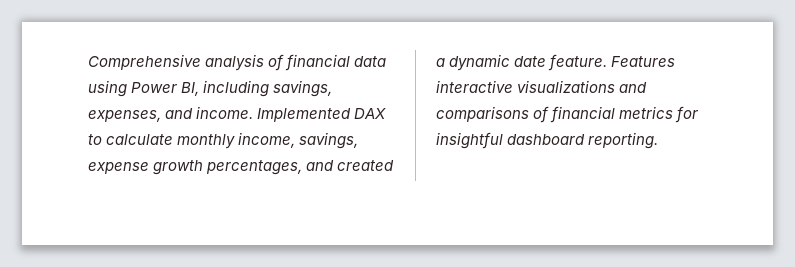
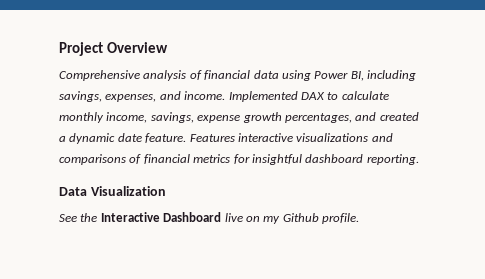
(88, 62) none -> [59,42,168,56] Project Overview //
(659, 140) none -> [59,186,166,196] [59,212,359,224] // Data Visualization // See the Interactive Dashboard live on my Github profile.

